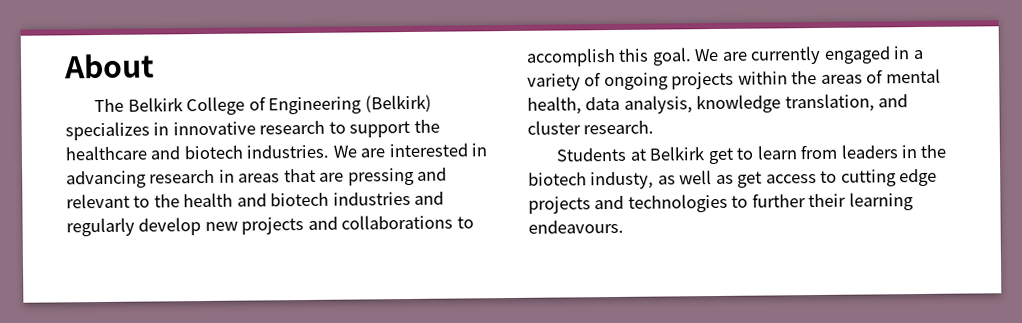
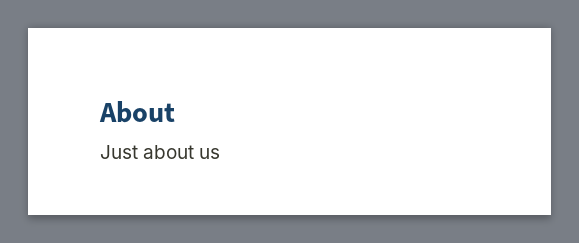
[94,94,432,116] [65,119,440,141] [65,143,488,161] [66,167,448,189] [66,191,445,209] [66,214,474,237] [526,45,924,67] [527,68,941,91] [527,93,909,115] [527,120,655,135] [556,144,947,165] [528,168,938,190] [528,192,914,214] [528,219,624,234] The Belkirk College of Engineering (Belkirk) specializes in innovative research to support the healthcare and biotech industries. We are interested in advancing research in areas that are pressing and relevant to the health and biotech industries and regularly develop new projects and collaborations to accomplish this goal. We are currently engaged in a variety of ongoing projects within the areas of mental health, data analysis, knowledge translation, and cluster research. // Students at Belkirk get to learn from leaders in the biotech industy, as well as get access to cutting edge projects and technologies to further their learning endeavours. -> [100,145,221,159] Just about us

